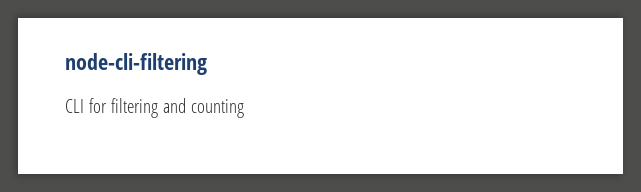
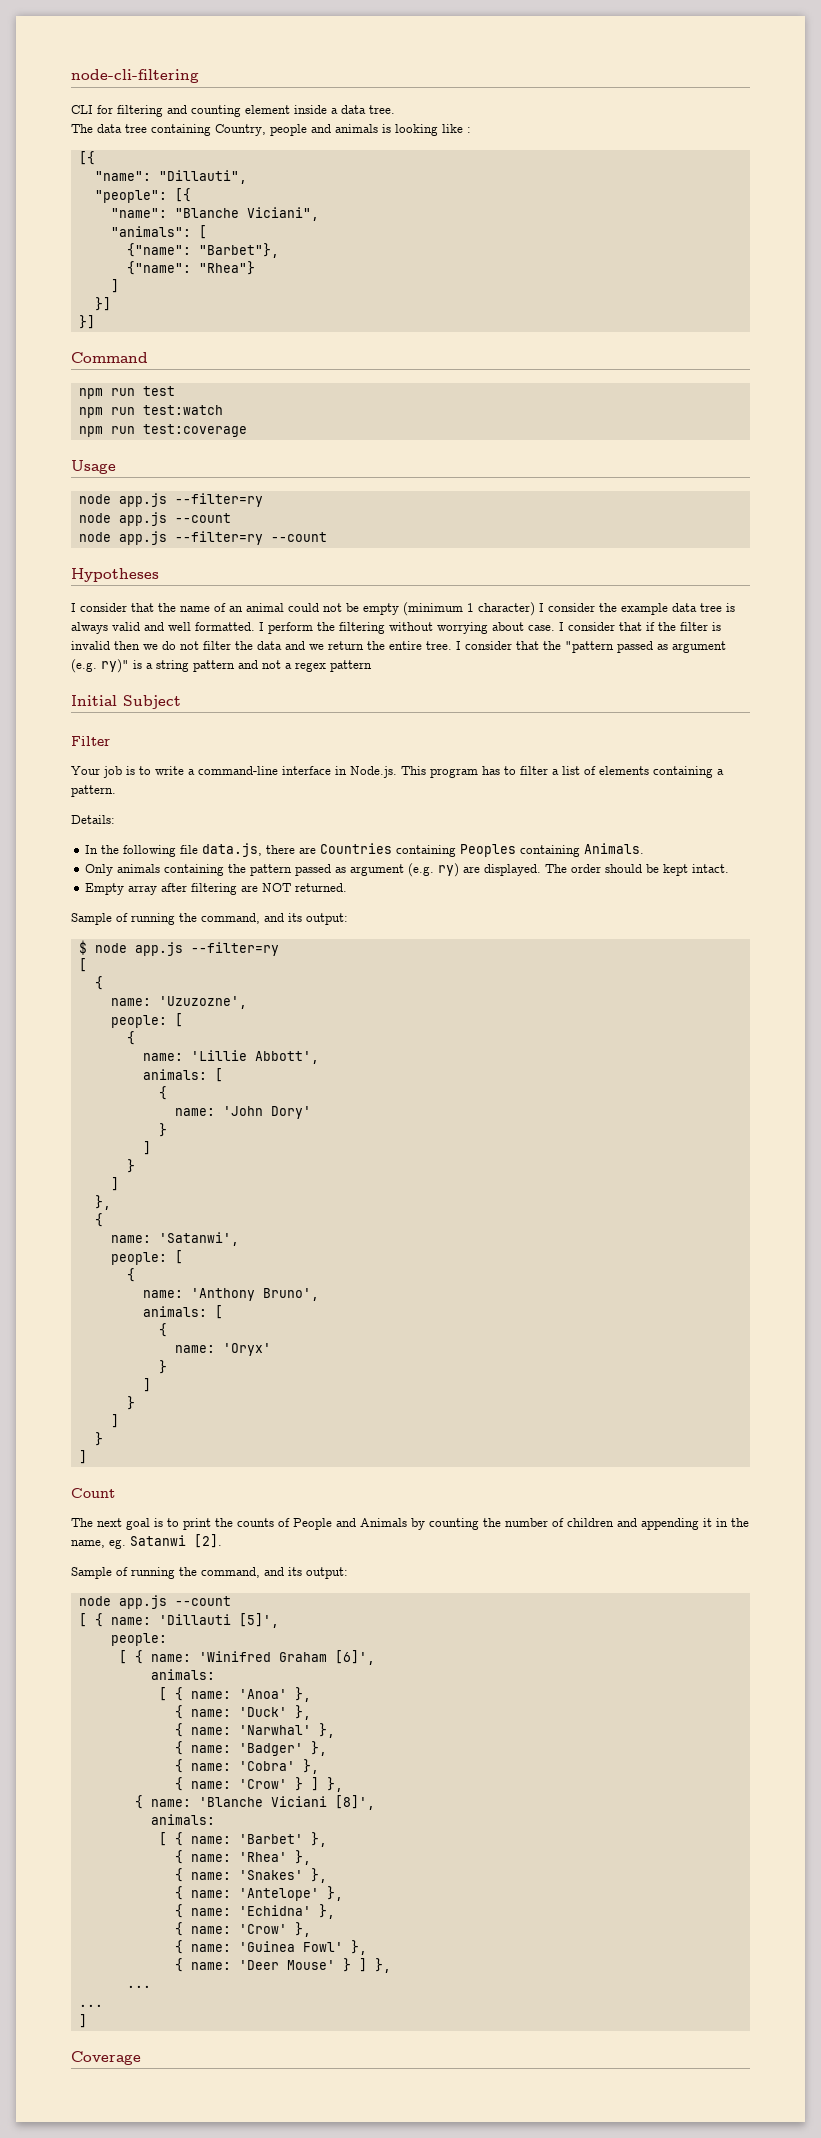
(244, 108) none -> [245,105,395,114] [71,124,471,136] [78,151,95,165] [94,170,247,184] [94,188,191,203] [110,207,319,221] [110,225,207,239] [126,243,279,258] [126,261,255,275] [110,279,119,293] [94,297,111,311] [78,315,95,329] [71,352,148,363] [78,386,175,399] [78,405,223,418] [78,424,247,437] [71,460,116,474] [78,493,263,507] [78,512,231,526] [78,531,327,545] [71,568,159,582] [71,602,735,616] [71,622,721,634] [71,641,726,653] [71,659,372,673] [71,695,181,709] [71,736,110,746] [71,766,724,778] [71,785,116,797] [71,815,115,824] [85,843,645,857] [85,863,730,877] [85,883,348,895] [71,913,348,925] [78,940,279,956] [78,958,87,972] [94,976,103,990] [110,996,247,1009] [110,1013,183,1028] [126,1031,135,1045] [142,1050,319,1064] [142,1068,223,1082] [158,1086,167,1100] [174,1106,311,1119] [158,1123,167,1137] [142,1141,151,1155] [126,1159,135,1173] [110,1177,119,1191] [94,1195,111,1210] [94,1213,103,1227] [110,1232,239,1246] [110,1250,183,1265] [126,1268,135,1282] [142,1288,319,1301] [142,1305,223,1319] [158,1323,167,1337] [174,1343,271,1356] [158,1360,167,1374] [142,1378,151,1392] [126,1396,135,1410] [110,1414,119,1428] [94,1432,103,1446] [78,1450,87,1464] [71,1488,115,1498] [71,1518,749,1530] [71,1534,222,1549] [71,1567,348,1579] [78,1595,231,1609] [78,1613,279,1628] [110,1633,167,1646] [118,1650,375,1665] [150,1669,215,1680] [158,1687,311,1702] [174,1705,311,1720] [174,1723,335,1738] [174,1741,327,1756] [174,1759,319,1774] [174,1777,343,1792] [134,1795,375,1810] [150,1814,215,1825] [158,1832,327,1847] [174,1850,311,1865] [174,1868,327,1883] [174,1886,343,1901] [174,1904,335,1919] [174,1922,311,1937] [174,1940,367,1955] [174,1958,391,1973] [126,1985,151,1988] [78,2004,103,2007] [78,2014,87,2028] [71,2051,141,2065] element inside a data tree. // The data tree containing Country, people and animals is looking like : // [{ // "name": "Dillauti", // "people": [{ // "name": "Blanche Viciani", // "animals": [ // {"name": "Barbet"}, // {"name": "Rhea"} // ] // }] // }] // Command // npm run test // npm run test:watch // npm run test:coverage // Usage // node app.js --filter=ry // node app.js --count // node app.js --filter=ry --count // Hypotheses // I consider that the name of an animal could not be empty (minimum 1 character) I consider the example data tree is always valid and well formatted. I perform the filtering without worrying about case. I consider that if the filter is invalid then we do not filter the data and we return the entire tree. I consider that the "pattern passed as argument (e.g. ry)" is a string pattern and not a regex pattern // Initial Subject // Filter // Your job is to write a command-line interface in Node.js. This program has to filter a list of elements containing a pattern. // Details: // In the following file data.js, there are Countries containing Peoples containing Animals. // Only animals containing the pattern passed as argument (e.g. ry) are displayed. The order should be kept intact. // Empty array after filtering are NOT returned. // Sample of running the command, and its output: // $ node app.js --filter=ry // [ // { // name: 'Uzuzozne', // people: [ // { // name: 'Lillie Abbott', // animals: [ // { // name: 'John Dory' // } // ] // } // ] // }, // { // name: 'Satanwi', // people: [ // { // name: 'Anthony Bruno', // animals: [ // { // name: 'Oryx' // } // ] // } // ] // } // ] // Count // The next goal is to print the counts of People and Animals by counting the number of children and appending it in the name, eg. Satanwi [2]. // Sample of running the command, and its output: // node app.js --count // [ { name: 'Dillauti [5]', // people: // [ { name: 'Winifred Graham [6]', // animals: // [ { name: 'Anoa' }, // { name: 'Duck' }, // { name: 'Narwhal' }, // { name: 'Badger' }, // { name: 'Cobra' }, // { name: 'Crow' } ] }, // { name: 'Blanche Viciani [8]', // animals: // [ { name: 'Barbet' }, // { name: 'Rhea' }, // { name: 'Snakes' }, // { name: 'Antelope' }, // { name: 'Echidna' }, // { name: 'Crow' }, // { name: 'Guinea Fowl' }, // { name: 'Deer Mouse' } ] }, // ... // ... // ] // Coverage

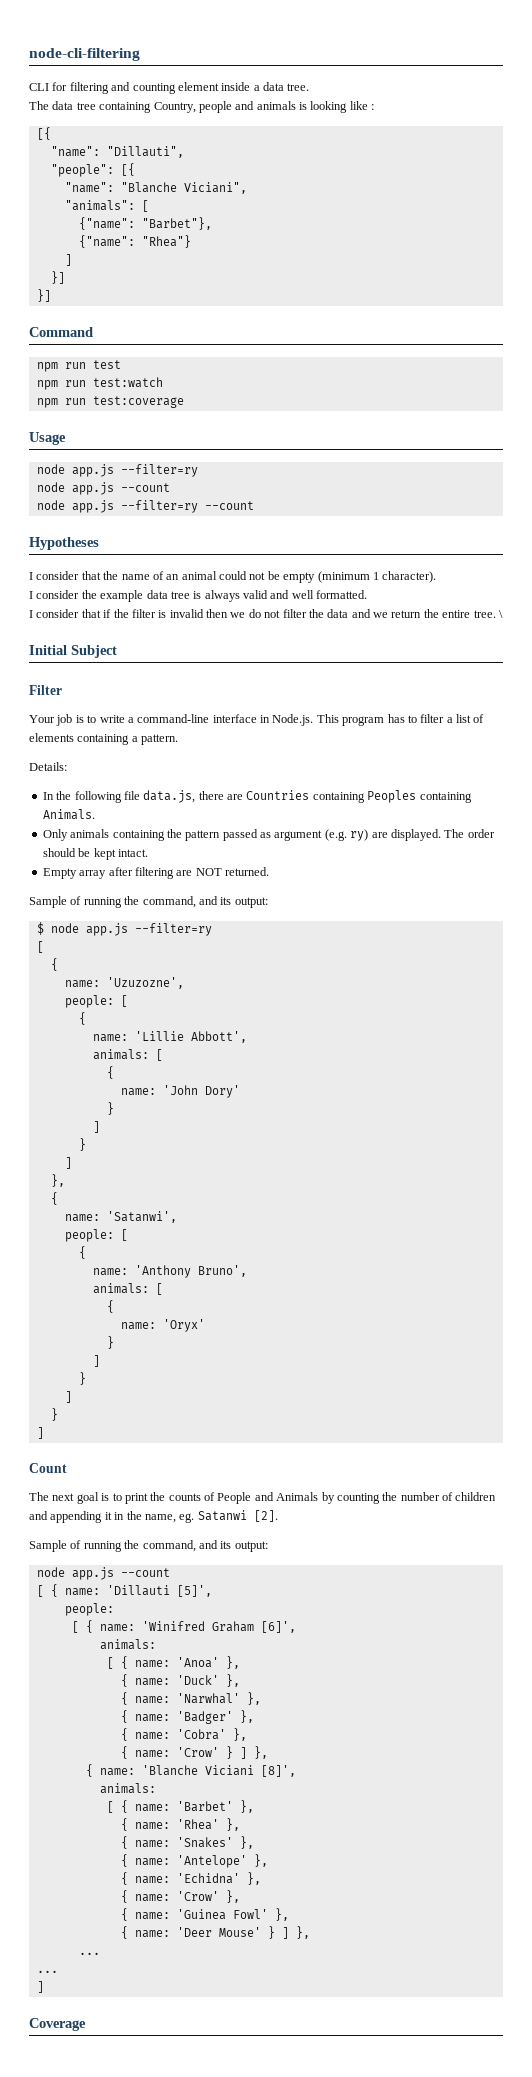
[478,602,535,616] character) -> [382,571,437,583] character). //
[259,622,555,634] I perform the filtering without worrying about case. -> (368, 594) //
[456,641,726,653] [71,659,372,673] I consider that the "pattern passed as argument (e.g. ry)" is a string pattern and not a regex pattern -> [498,610,503,618] \

